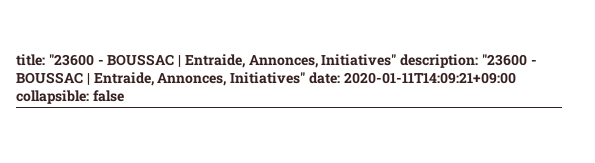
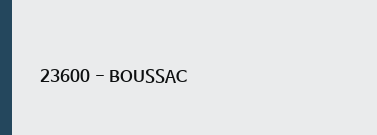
[16,54,537,68] [16,72,516,86] [16,90,124,104] title: "23600 - BOUSSAC | Entraide, Annonces, Initiatives" description: "23600 - BOUSSAC | Entraide, Annonces, Initiatives" date: 2020-01-11T14:09:21+09:00 collapsible: false -> [40,69,188,83] 23600 - BOUSSAC

